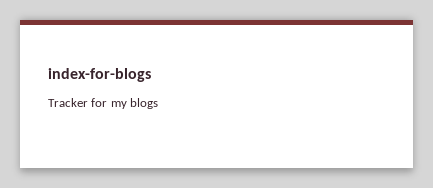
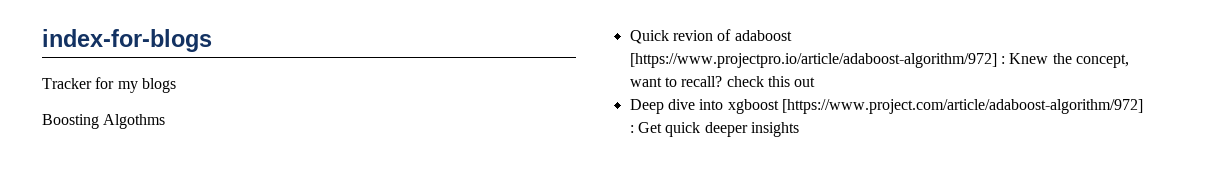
(159, 103) none -> [42,114,166,129] [629,29,792,44] [629,53,1129,68] [629,76,816,87] [629,99,1143,114] [629,122,799,137] // Boosting Algothms // Quick revion of adaboost [https://www.projectpro.io/article/adaboost-algorithm/972] : Knew the concept, want to recall? check this out // Deep dive into xgboost [https://www.project.com/article/adaboost-algorithm/972] : Get quick deeper insights

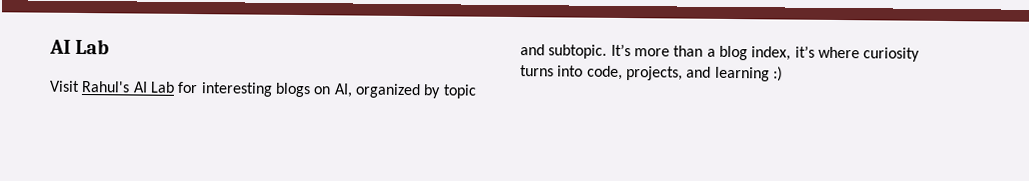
[42,29,212,52] [42,77,176,93] [42,114,166,129] [629,29,792,44] [629,53,1129,68] [629,76,816,87] [629,99,1143,114] [629,122,799,137] index-for-blogs // Tracker for my blogs // Boosting Algothms // Quick revion of adaboost [https://www.projectpro.io/article/adaboost-algorithm/972] : Knew the concept, want to recall? check this out // Deep dive into xgboost [https://www.project.com/article/adaboost-algorithm/972] : Get quick deeper insights -> [49,38,110,55] [49,80,477,99] [520,43,921,62] [520,65,783,82] AI Lab // Visit Rahul's AI Lab for interesting blogs on AI, organized by topic and subtopic. It’s more than a blog index, it’s where curiosity turns into code, projects, and learning :)

